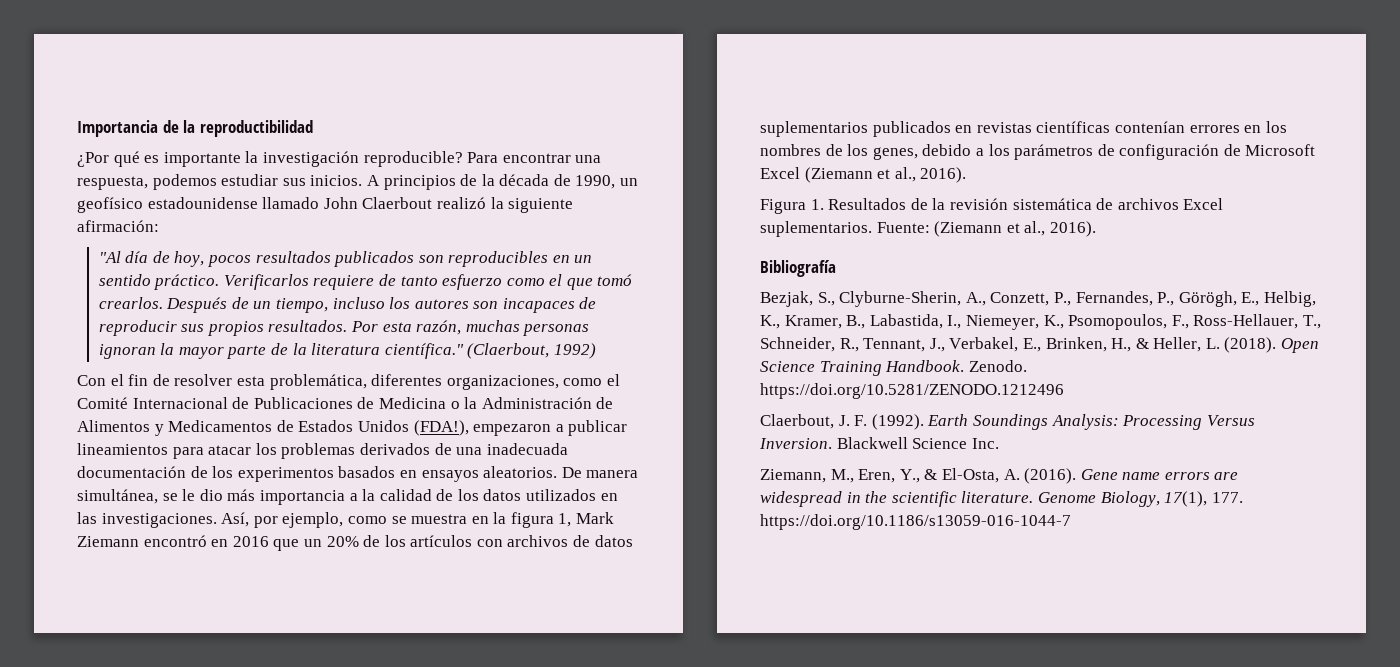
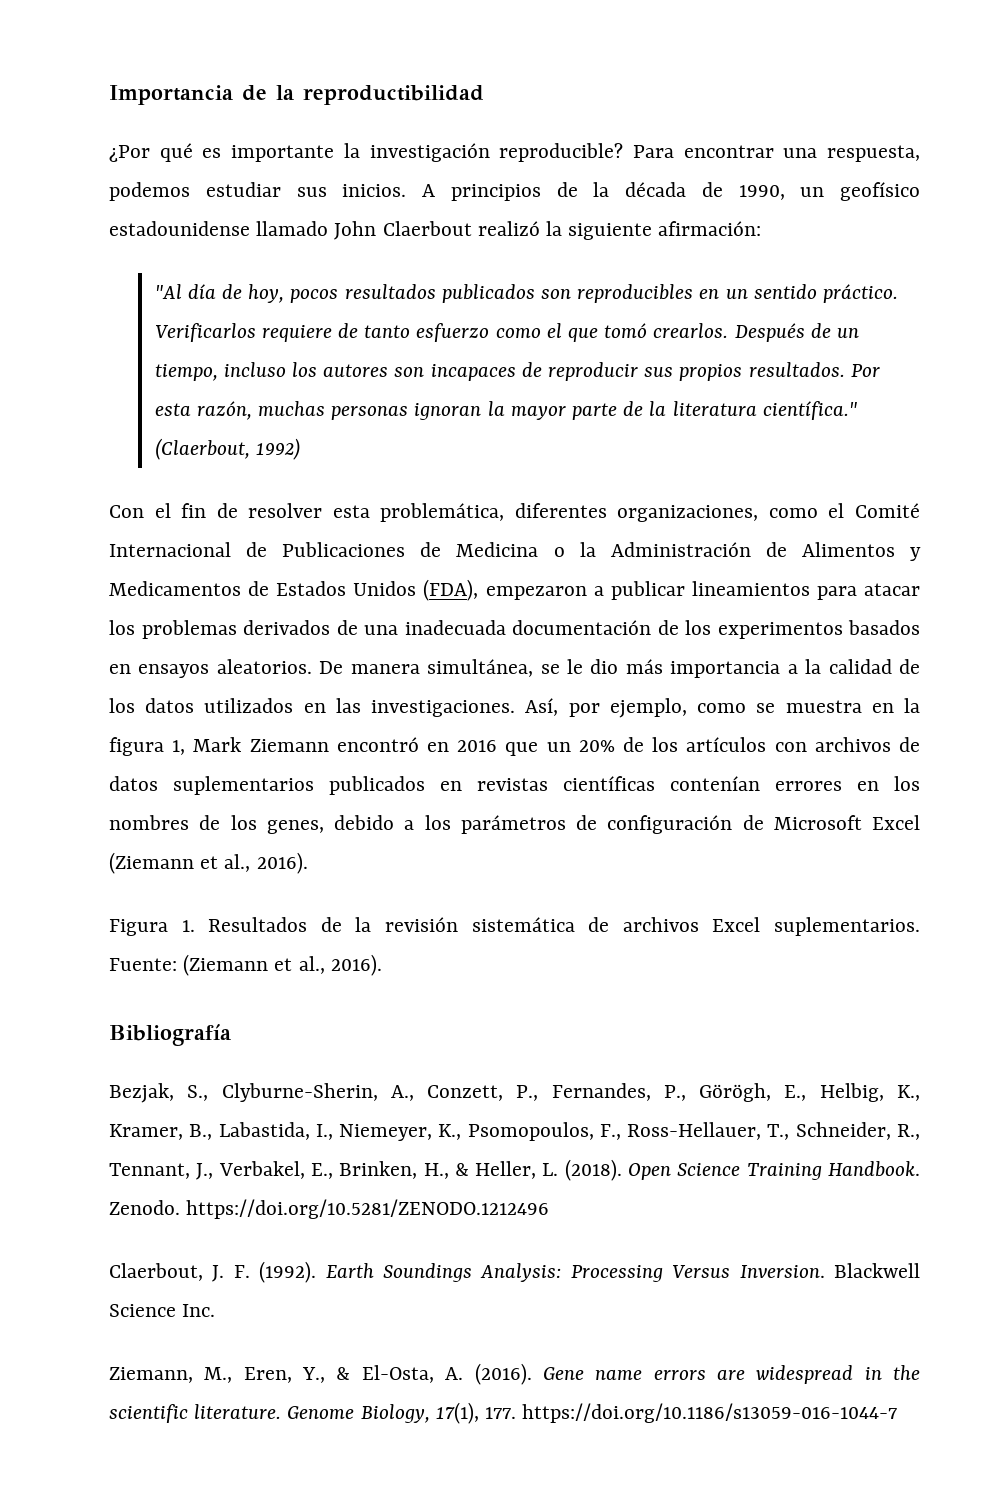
[413,420,469,436] (FDA!), -> [423,579,479,601] (FDA),

